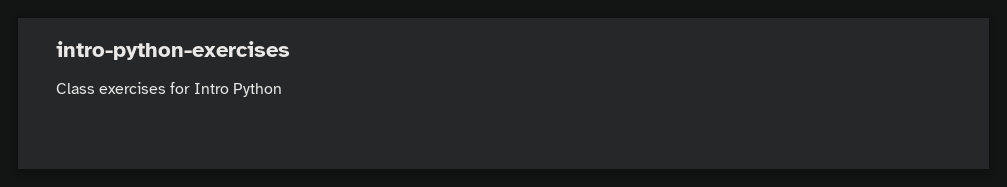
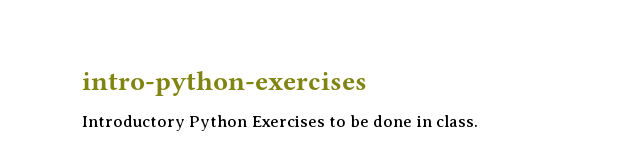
[56,82,282,97] Class exercises for Intro Python -> [82,115,479,131] Introductory Python Exercises to be done in class.

